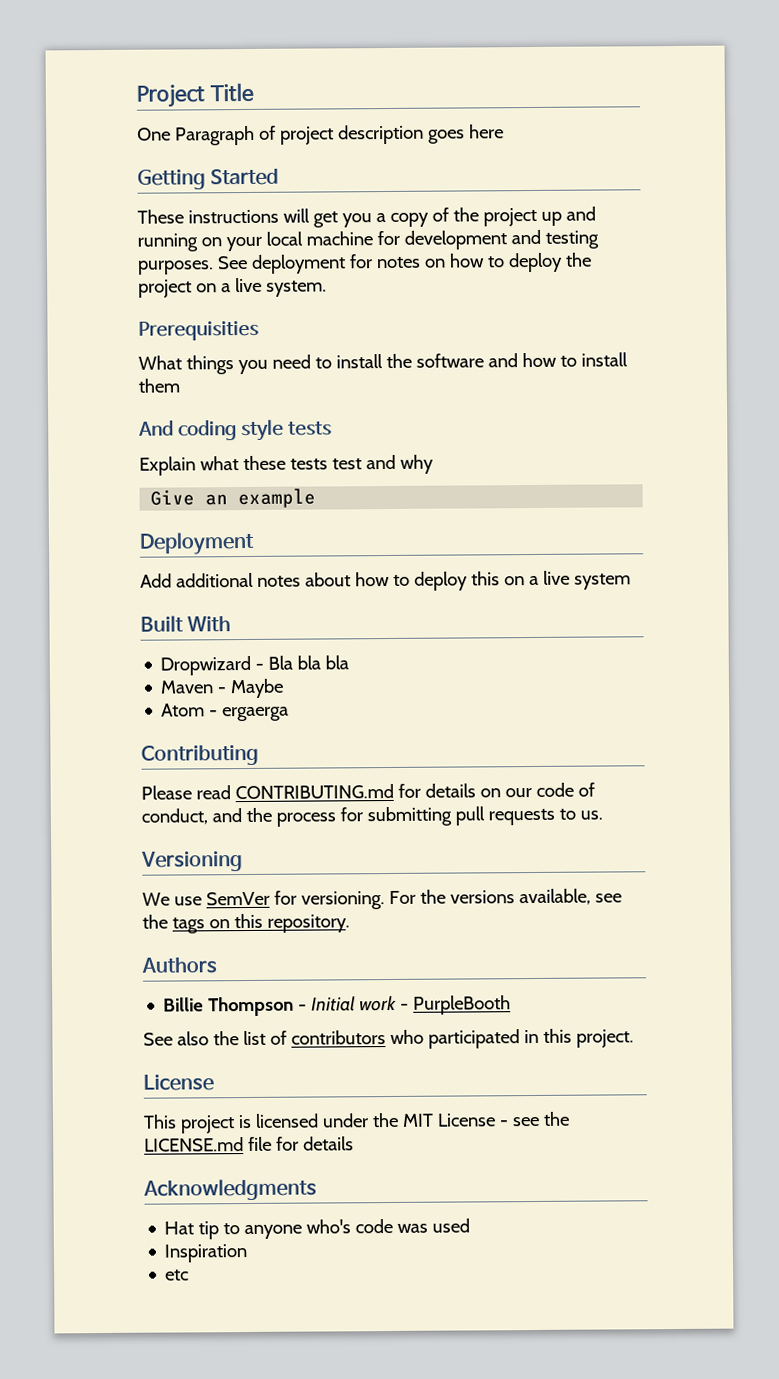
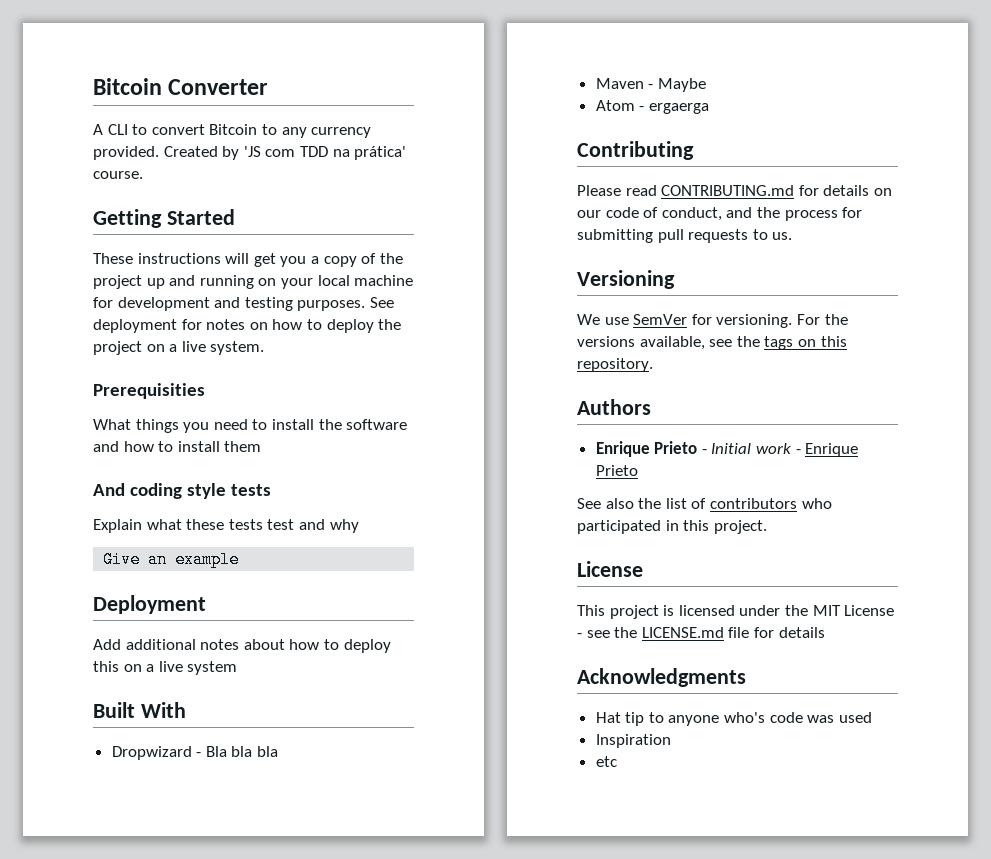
[136,82,254,108] [137,124,504,146] Project Title // One Paragraph of project description goes here -> [93,78,269,95] [93,124,372,138] [93,146,407,160] [93,171,143,179] Bitcoin Converter // A CLI to convert Bitcoin to any currency provided. Created by 'JS com TDD na prática' course.
[163,996,295,1017] Billie Thompson -> [595,441,698,457] Enrique Prieto
[413,995,512,1015] PurpleBooth -> [805,443,859,457] [595,465,638,476] Enrique Prieto

